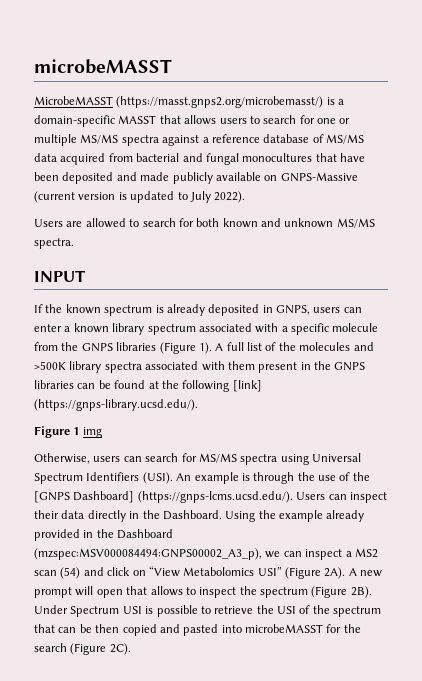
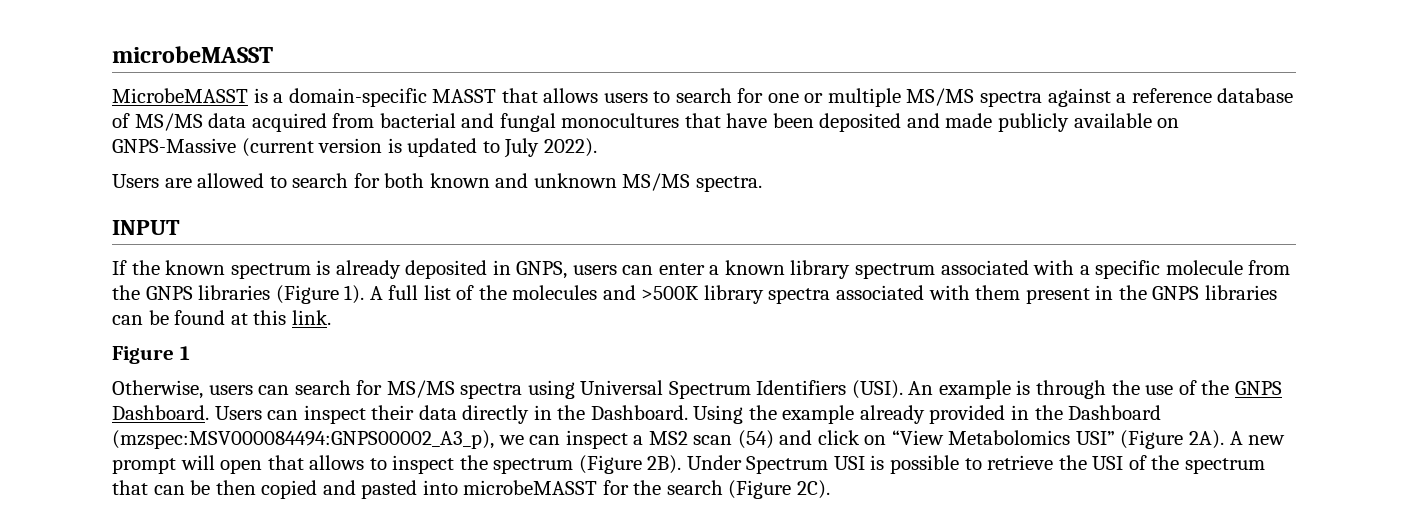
[116,96,324,108] (https://masst.gnps2.org/microbemasst/) -> (248, 95) none
[161,380,262,392] [34,399,198,411] the following [link] (https://gnps-library.ucsd.edu/). -> [253,310,331,325] this link.
[82,427,102,438] img -> (190, 353) none
[34,491,293,503] [GNPS Dashboard] (https://gnps-lcms.ucsd.edu/). -> [1234,381,1282,395] [112,405,209,420] GNPS Dashboard.

